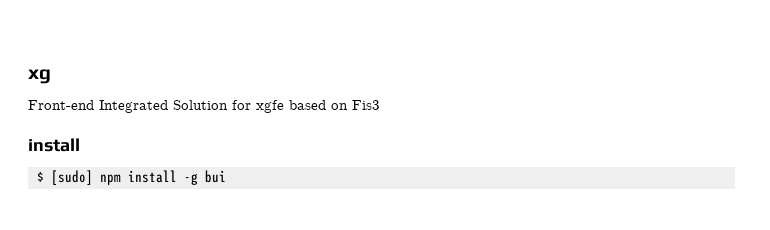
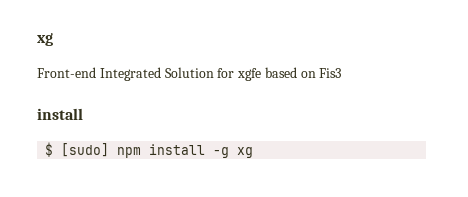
[204,170,226,183] bui -> [237,147,254,158] xg

